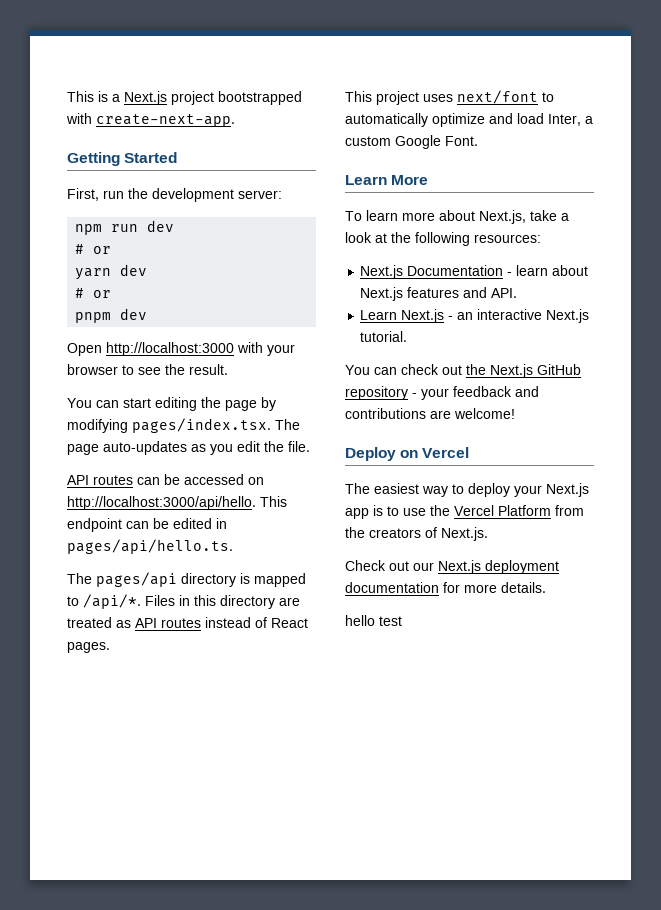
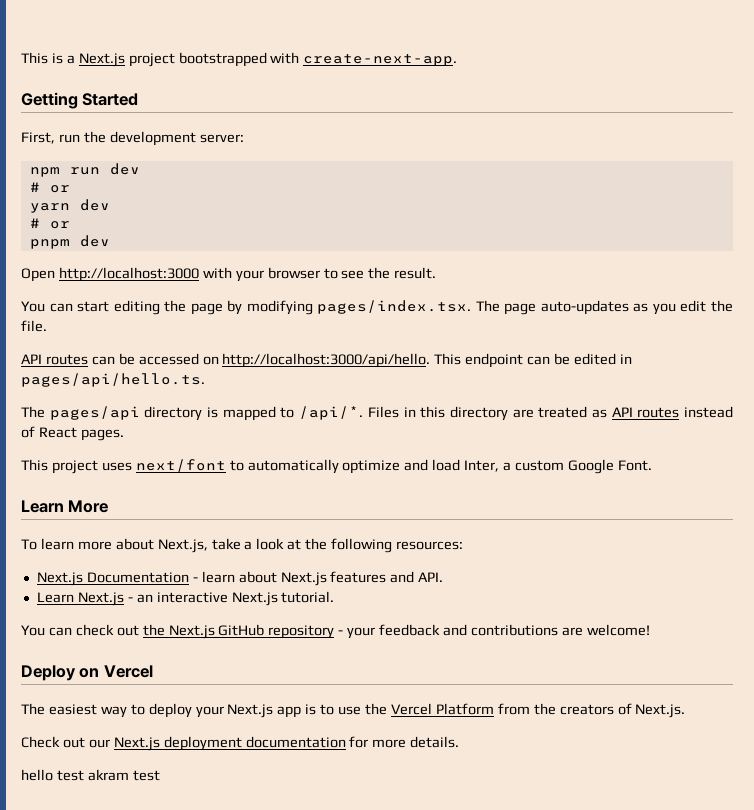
(402, 621) none -> [87,769,160,781] akram test

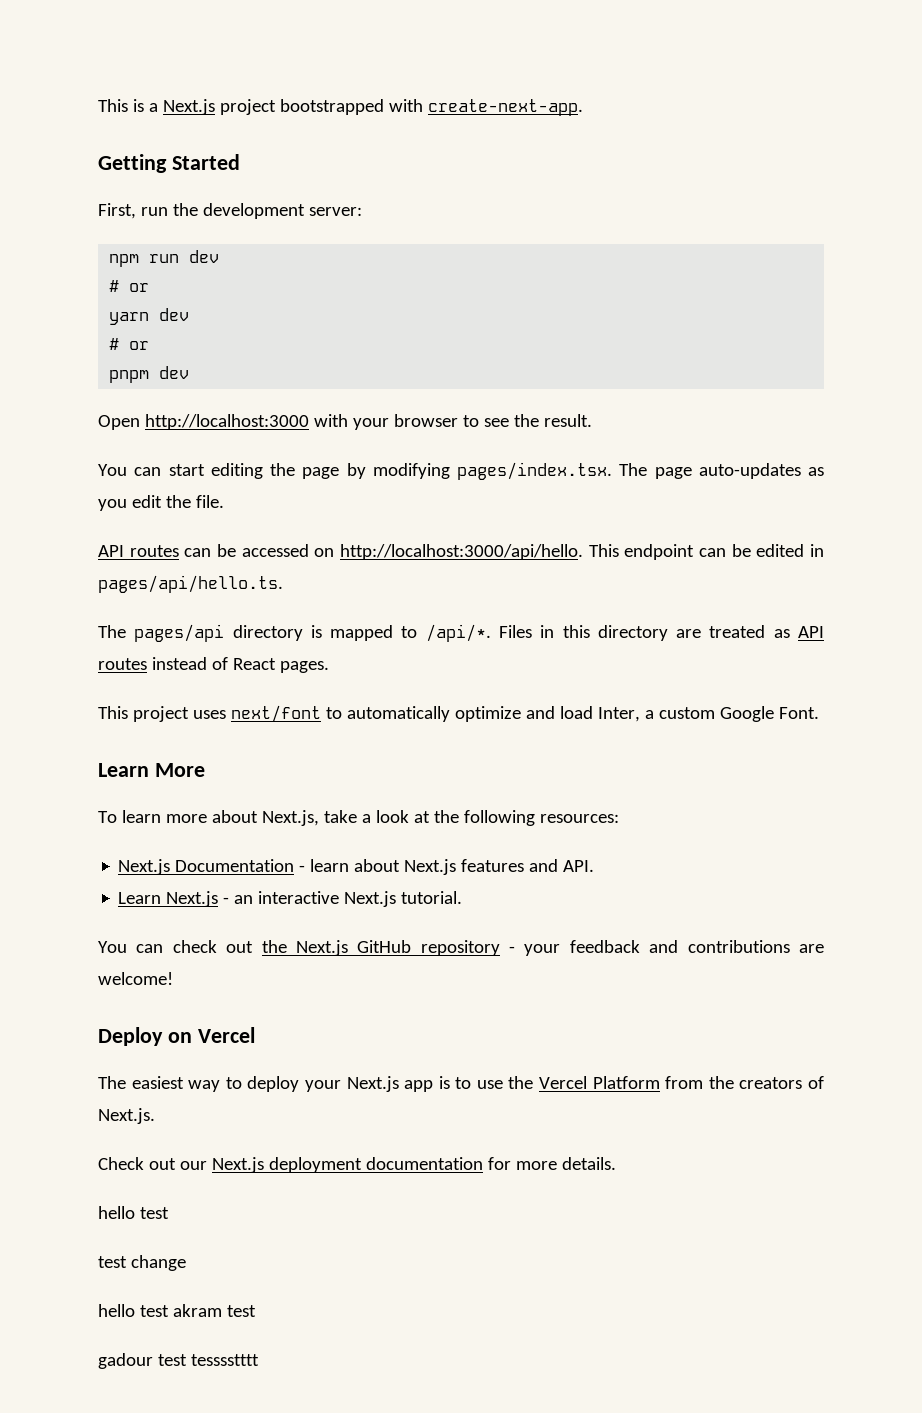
(84, 775) none -> [98,1255,186,1271] [98,1304,169,1317] // test change // hello test
(160, 775) none -> [98,1353,259,1369] // gadour test tesssstttt

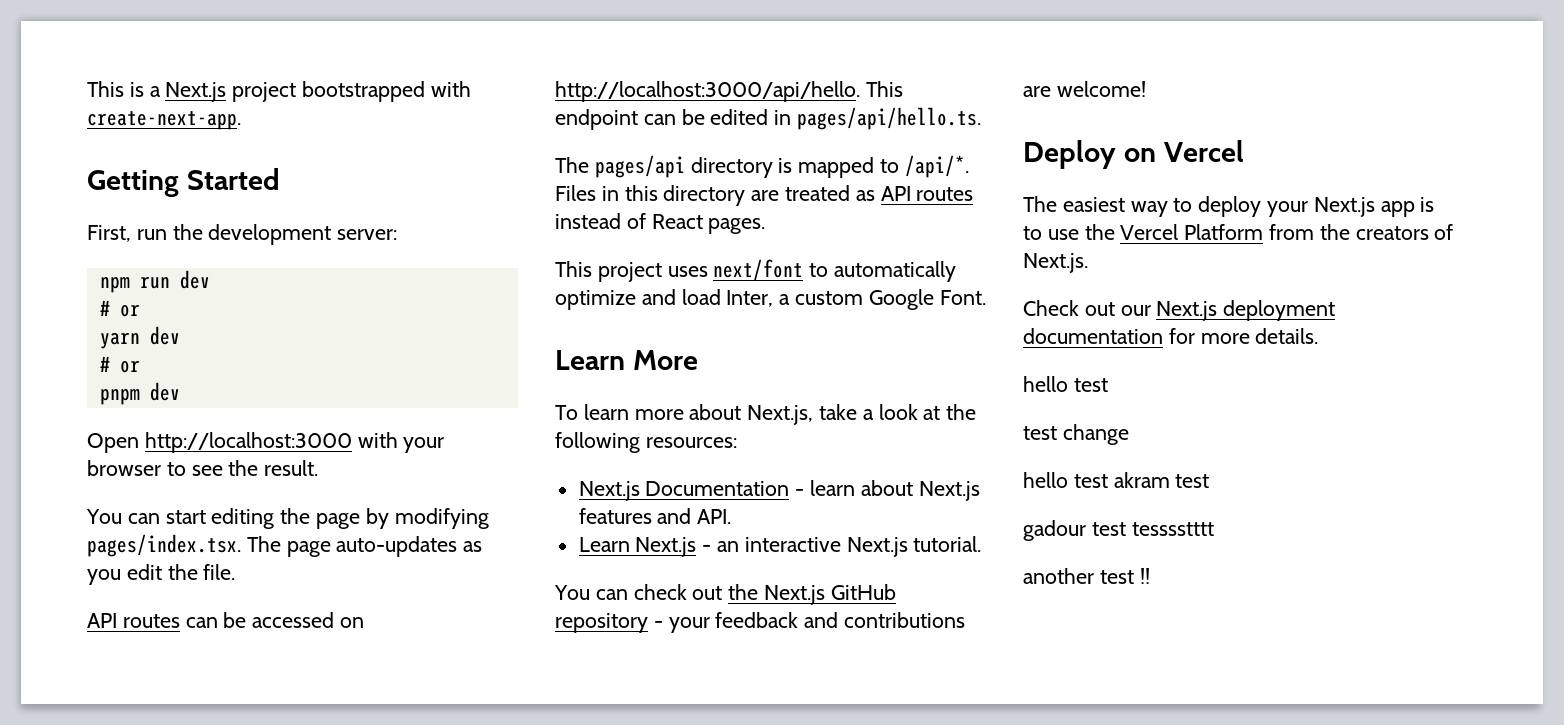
(259, 1360) none -> [1023,568,1150,584] // another test !!

